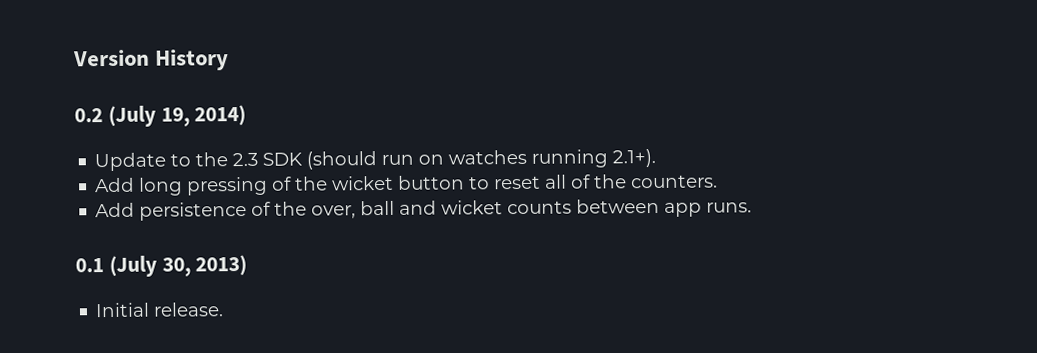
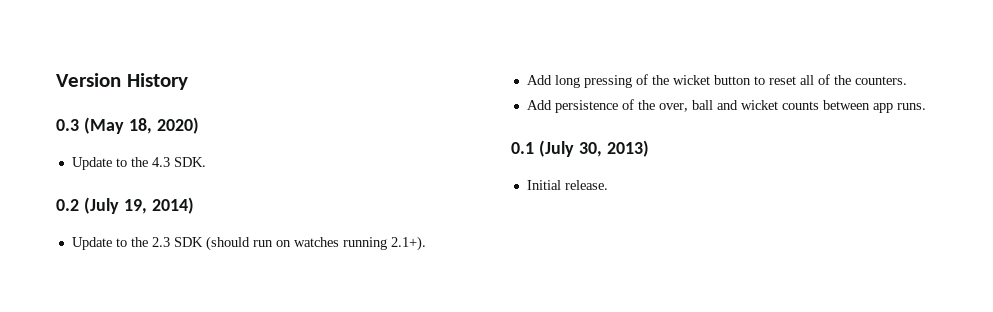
(230, 60) none -> [56,117,199,134] [71,157,206,170] // 0.3 (May 18, 2020) // Update to the 4.3 SDK.

